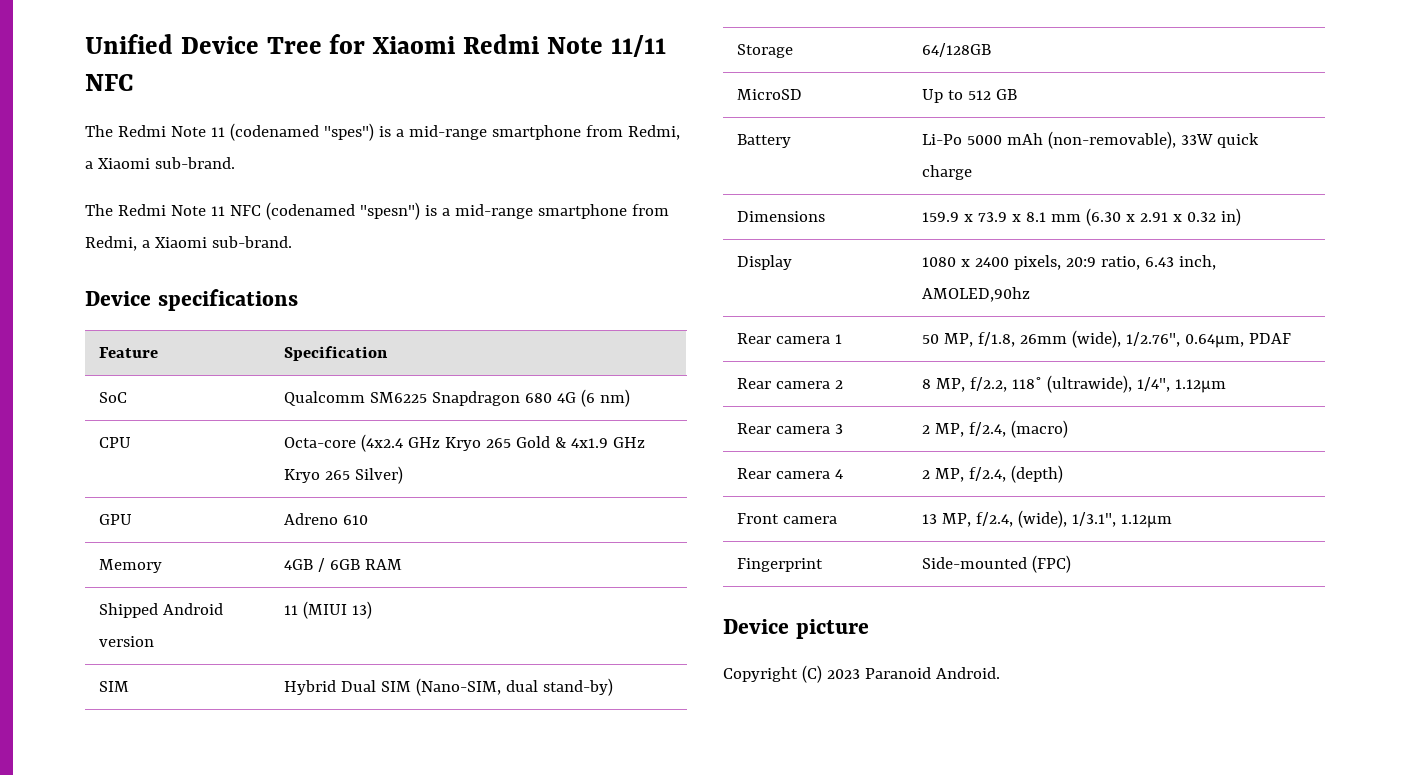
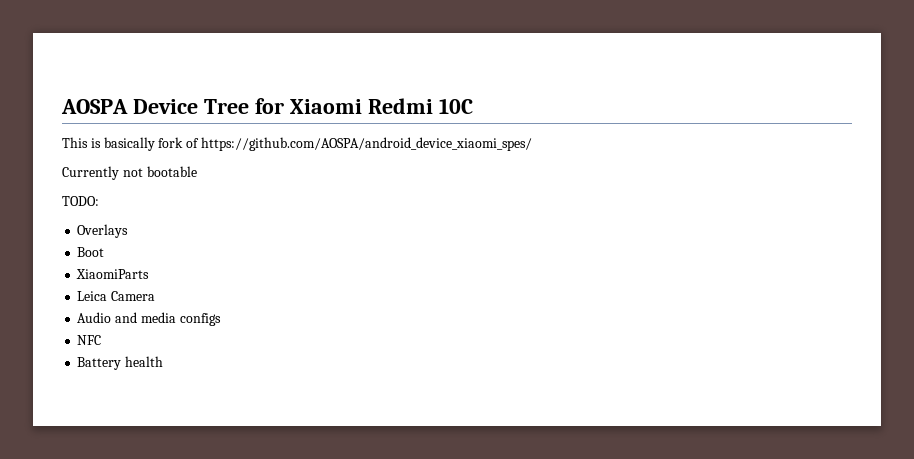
[85,34,173,54] Unified -> [61,99,128,114] AOSPA
[546,35,666,57] [85,74,133,91] [85,123,680,141] [85,157,235,169] [85,202,669,220] [85,236,292,251] [85,289,298,311] [98,347,158,358] [283,346,388,361] [98,392,127,403] [283,389,630,407] [98,437,131,448] [283,434,645,452] [283,466,403,484] [98,514,132,525] [283,513,368,525] [98,559,162,573] [283,558,402,572] [98,603,223,618] [98,636,154,647] [283,601,372,619] [98,681,129,692] [283,678,613,696] [736,44,793,58] [921,43,991,57] [736,89,802,100] [921,89,1017,103] [736,134,791,148] [921,131,1259,149] [921,165,972,180] [736,211,825,222] [921,208,1241,226] [736,255,792,270] [921,255,1216,270] [921,287,1030,302] [736,333,842,344] [921,330,1291,348] [736,378,843,389] [921,375,1226,393] [736,423,843,434] [921,420,1068,438] [736,468,843,479] [921,465,1063,483] [736,513,837,524] [921,510,1172,528] [736,558,823,572] [921,555,1071,573] [723,619,869,639] [723,665,1000,683] Note 11/11 NFC // The Redmi Note 11 (codenamed "spes") is a mid-range smartphone from Redmi, a Xiaomi sub-brand. // The Redmi Note 11 NFC (codenamed "spesn") is a mid-range smartphone from Redmi, a Xiaomi sub-brand. // Device specifications // Feature | Specification // SoC | Qualcomm SM6225 Snapdragon 680 4G (6 nm) // CPU | Octa-core (4x2.4 GHz Kryo 265 Gold & 4x1.9 GHz Kryo 265 Silver) // GPU | Adreno 610 // Memory | 4GB / 6GB RAM // Shipped Android version | 11 (MIUI 13) // SIM | Hybrid Dual SIM (Nano-SIM, dual stand-by) // Storage | 64/128GB // MicroSD | Up to 512 GB // Battery | Li-Po 5000 mAh (non-removable), 33W quick charge // Dimensions | 159.9 x 73.9 x 8.1 mm (6.30 x 2.91 x 0.32 in) // Display | 1080 x 2400 pixels, 20:9 ratio, 6.43 inch, AMOLED,90hz // Rear camera 1 | 50 MP, f/1.8, 26mm (wide), 1/2.76", 0.64µm, PDAF // Rear camera 2 | 8 MP, f/2.2, 118˚ (ultrawide), 1/4", 1.12µm // Rear camera 3 | 2 MP, f/2.4, (macro) // Rear camera 4 | 2 MP, f/2.4, (depth) // Front camera | 13 MP, f/2.4, (wide), 1/3.1", 1.12µm // Fingerprint | Side-mounted (FPC) // Device picture // Copyright (C) 2023 Paranoid Android. -> [438,98,473,114] [62,137,532,151] [62,166,197,180] [62,196,99,206] [77,224,129,238] [77,247,105,257] [76,269,150,279] [77,291,156,301] [77,312,221,326] [77,335,102,345] [77,356,164,370] 10C // This is basically fork of https://github.com/AOSPA/android_device_xiaomi_spes/ // Currently not bootable // TODO: // Overlays // Boot // XiaomiParts // Leica Camera // Audio and media configs // NFC // Battery health

